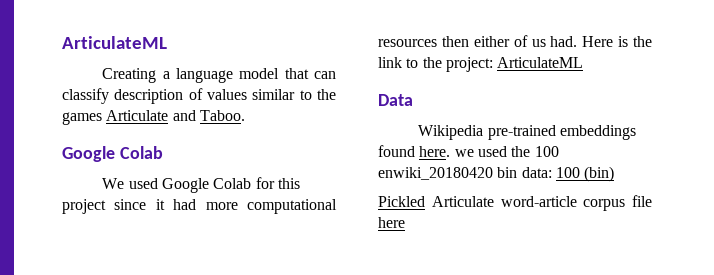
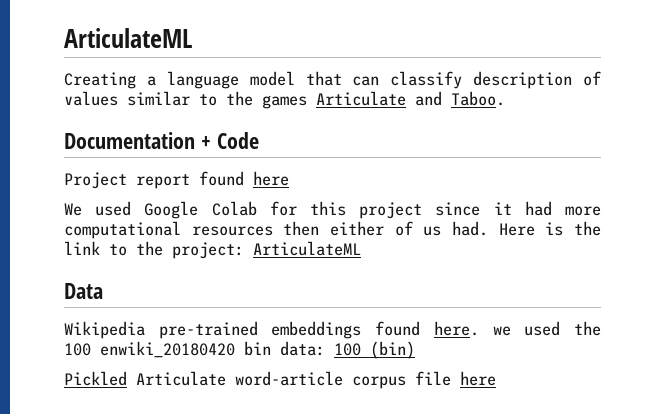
[62,146,163,162] Google Colab -> [64,132,259,149] [64,171,289,189] Documentation + Code // Project report found here

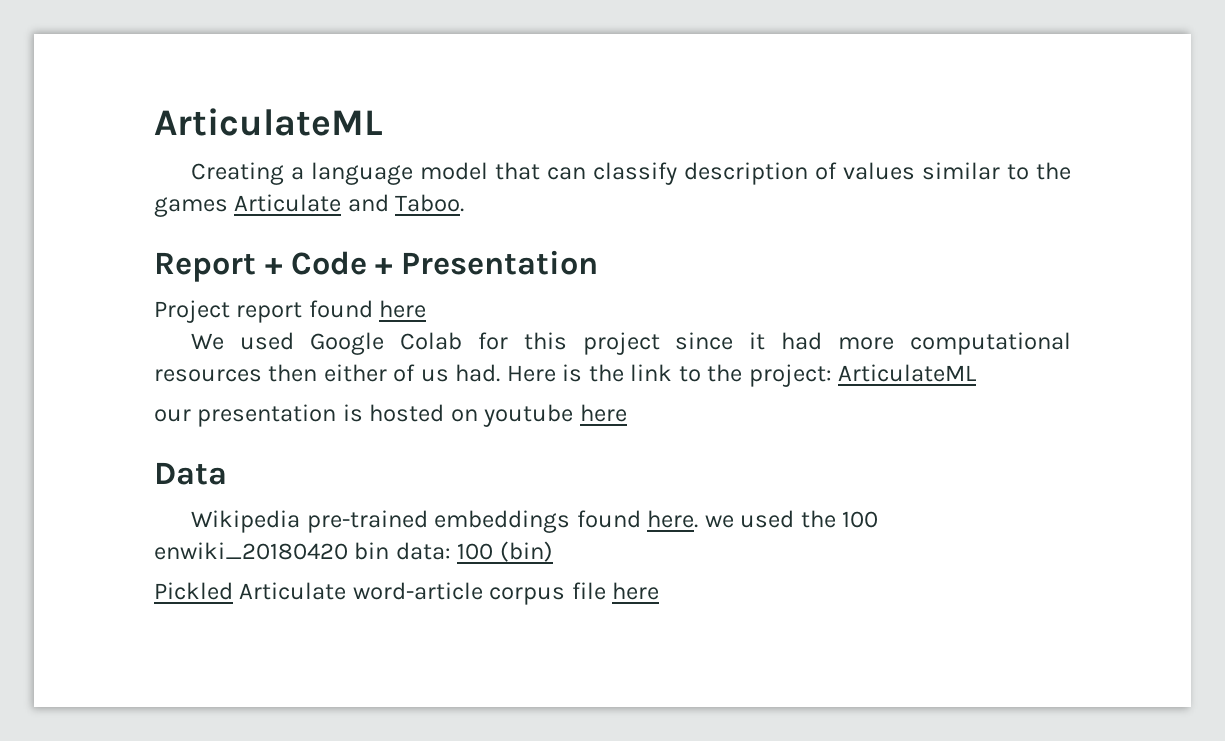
[64,132,195,149] Documentation -> [154,252,256,282] Report
(259, 140) none -> [375,250,599,275] + Presentation
(361, 248) none -> [154,404,627,427] // our presentation is hosted on youtube here

